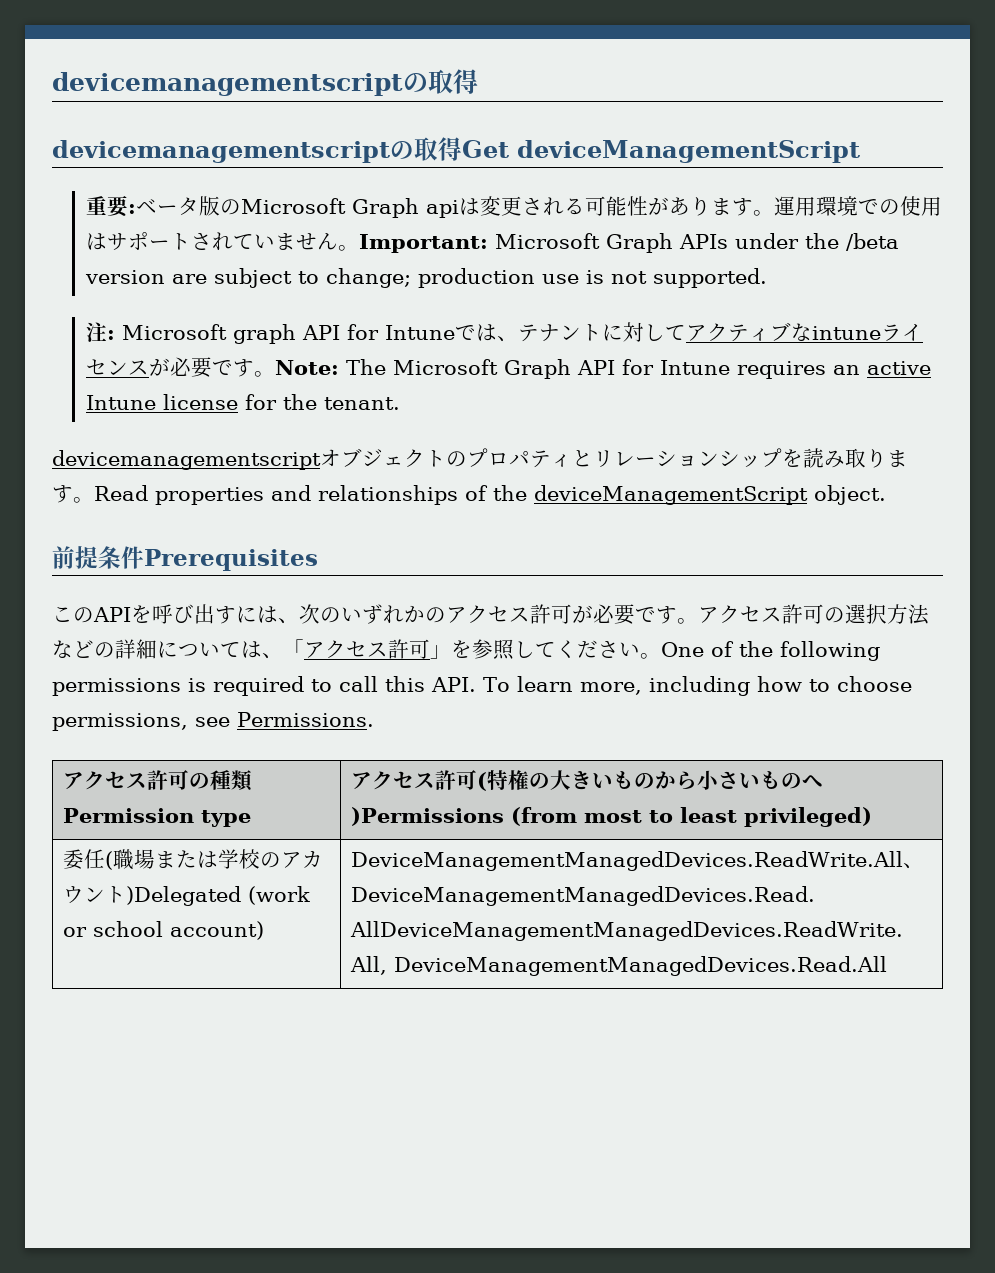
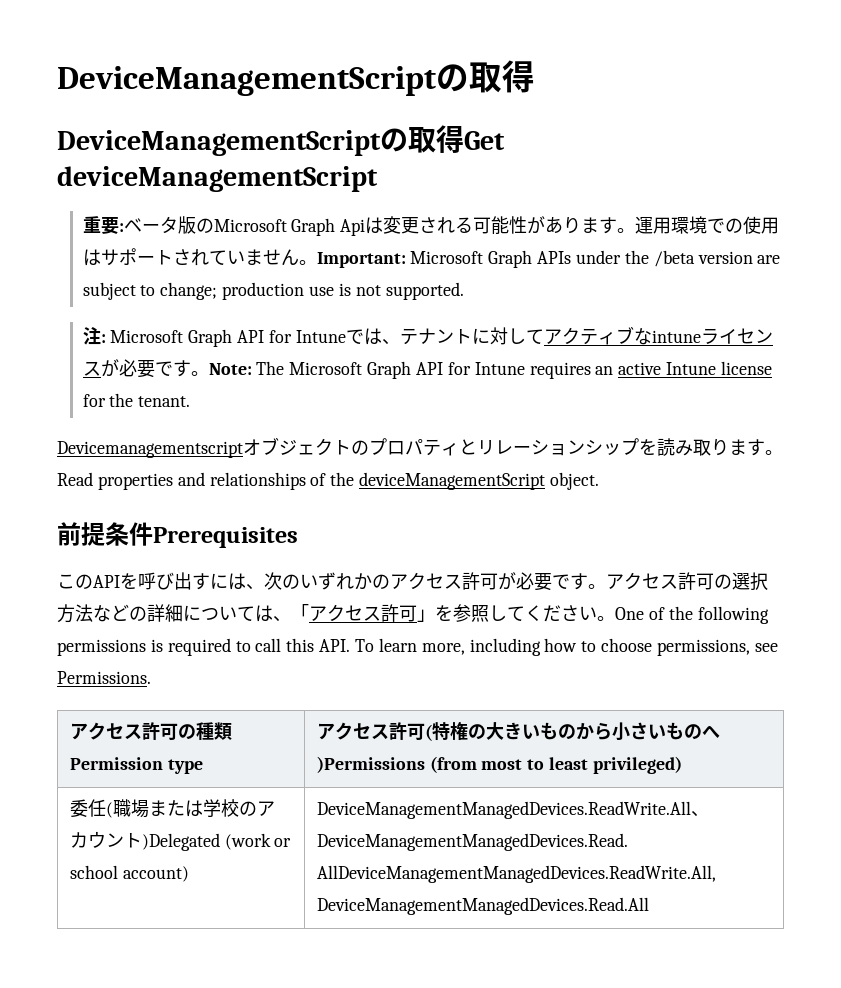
[52,72,403,96] devicemanagementscript -> [57,66,436,96] DeviceManagementScript
[52,140,390,163] devicemanagementscript -> [57,130,381,156] DeviceManagementScript
[426,200,460,218] api -> [340,219,366,236] Api
[233,324,297,344] graph -> [188,329,233,347] Graph
[52,450,321,470] devicemanagementscript -> [57,441,243,458] Devicemanagementscript

